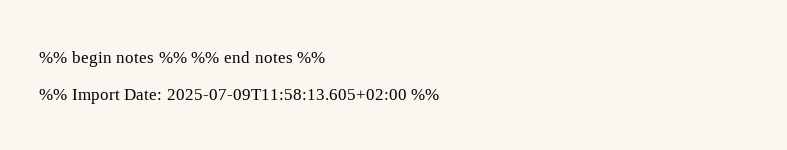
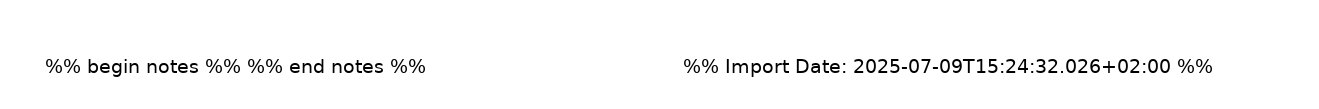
[166,89,407,100] 2025-07-09T11:58:13.605+02:00 -> [853,59,1171,73] 2025-07-09T15:24:32.026+02:00

